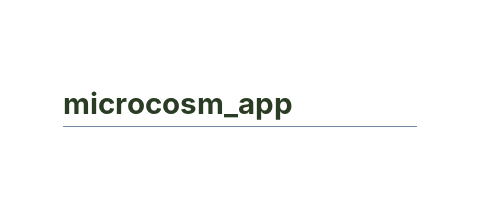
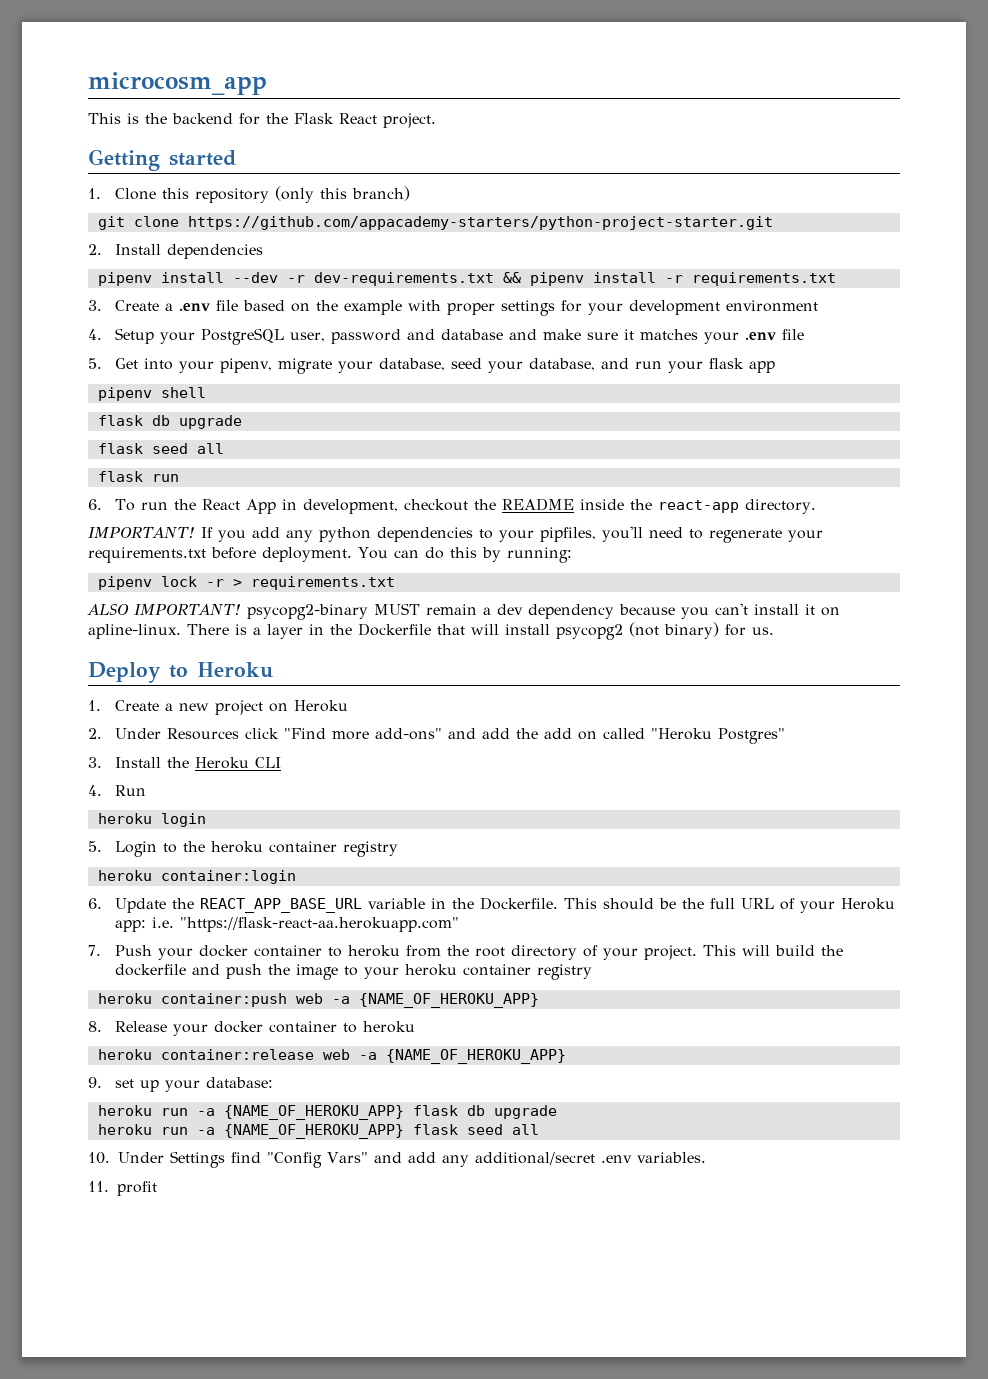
(293, 105) none -> [88,113,436,128] [88,149,236,171] [88,186,410,203] [97,216,773,230] [88,244,263,259] [97,272,836,286] [88,300,818,316] [88,328,804,345] [88,358,775,374] [97,387,206,401] [97,415,242,429] [97,443,224,454] [97,471,179,482] [88,498,816,514] [88,526,823,543] [88,547,572,563] [97,576,395,590] [87,603,840,620] [88,622,774,640] [88,662,273,683] [88,700,348,715] [88,728,785,744] [88,757,281,769] [88,785,146,796] [97,813,206,827] [88,841,398,857] [97,870,296,884] [88,897,895,913] [114,917,459,932] [88,945,843,960] [114,964,592,980] [97,993,539,1008] [88,1021,415,1036] [97,1049,566,1064] [88,1077,273,1092] [97,1105,557,1120] [97,1124,539,1139] [88,1151,706,1168] [88,1181,157,1196] // This is the backend for the Flask React project. // Getting started // 1. Clone this repository (only this branch) // git clone https://github.com/appacademy-starters/python-project-starter.git // 2. Install dependencies // pipenv install --dev -r dev-requirements.txt && pipenv install -r requirements.txt // 3. Create a .env file based on the example with proper settings for your development environment // 4. Setup your PostgreSQL user, password and database and make sure it matches your .env file // 5. Get into your pipenv, migrate your database, seed your database, and run your flask app // pipenv shell // flask db upgrade // flask seed all // flask run // 6. To run the React App in development, checkout the README inside the react-app directory. // IMPORTANT! If you add any python dependencies to your pipfiles, you'll need to regenerate your requirements.txt before deployment. You can do this by running: // pipenv lock -r > requirements.txt // ALSO IMPORTANT! psycopg2-binary MUST remain a dev dependency because you can't install it on apline-linux. There is a layer in the Dockerfile that will install psycopg2 (not binary) for us. // Deploy to Heroku // 1. Create a new project on Heroku // 2. Under Resources click "Find more add-ons" and add the add on called "Heroku Postgres" // 3. Install the Heroku CLI // 4. Run // heroku login // 5. Login to the heroku container registry // heroku container:login // 6. Update the REACT_APP_BASE_URL variable in the Dockerfile. This should be the full URL of your Heroku app: i.e. "https://flask-react-aa.herokuapp.com" // 7. Push your docker container to heroku from the root directory of your project. This will build the dockerfile and push the image to your heroku container registry // heroku container:push web -a {NAME_OF_HEROKU_APP} // 8. Release your docker container to heroku // heroku container:release web -a {NAME_OF_HEROKU_APP} // 9. set up your database: // heroku run -a {NAME_OF_HEROKU_APP} flask db upgrade // heroku run -a {NAME_OF_HEROKU_APP} flask seed all // 10. Under Settings find "Config Vars" and add any additional/secret .env variables. // 11. profit

